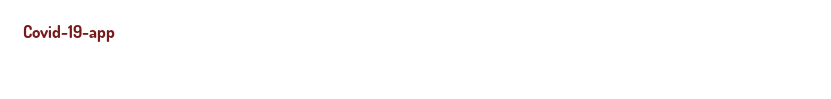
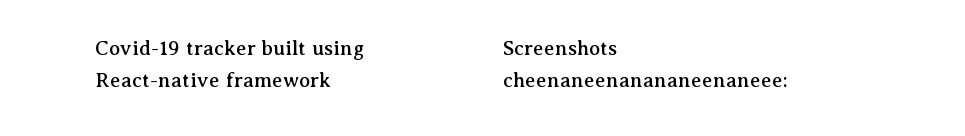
[23,25,115,42] Covid-19-app -> [95,40,364,60] [95,72,331,87] [503,40,617,55] [503,72,788,87] Covid-19 tracker built using React-native framework // Screenshots cheenaneenanananeenaneee:

